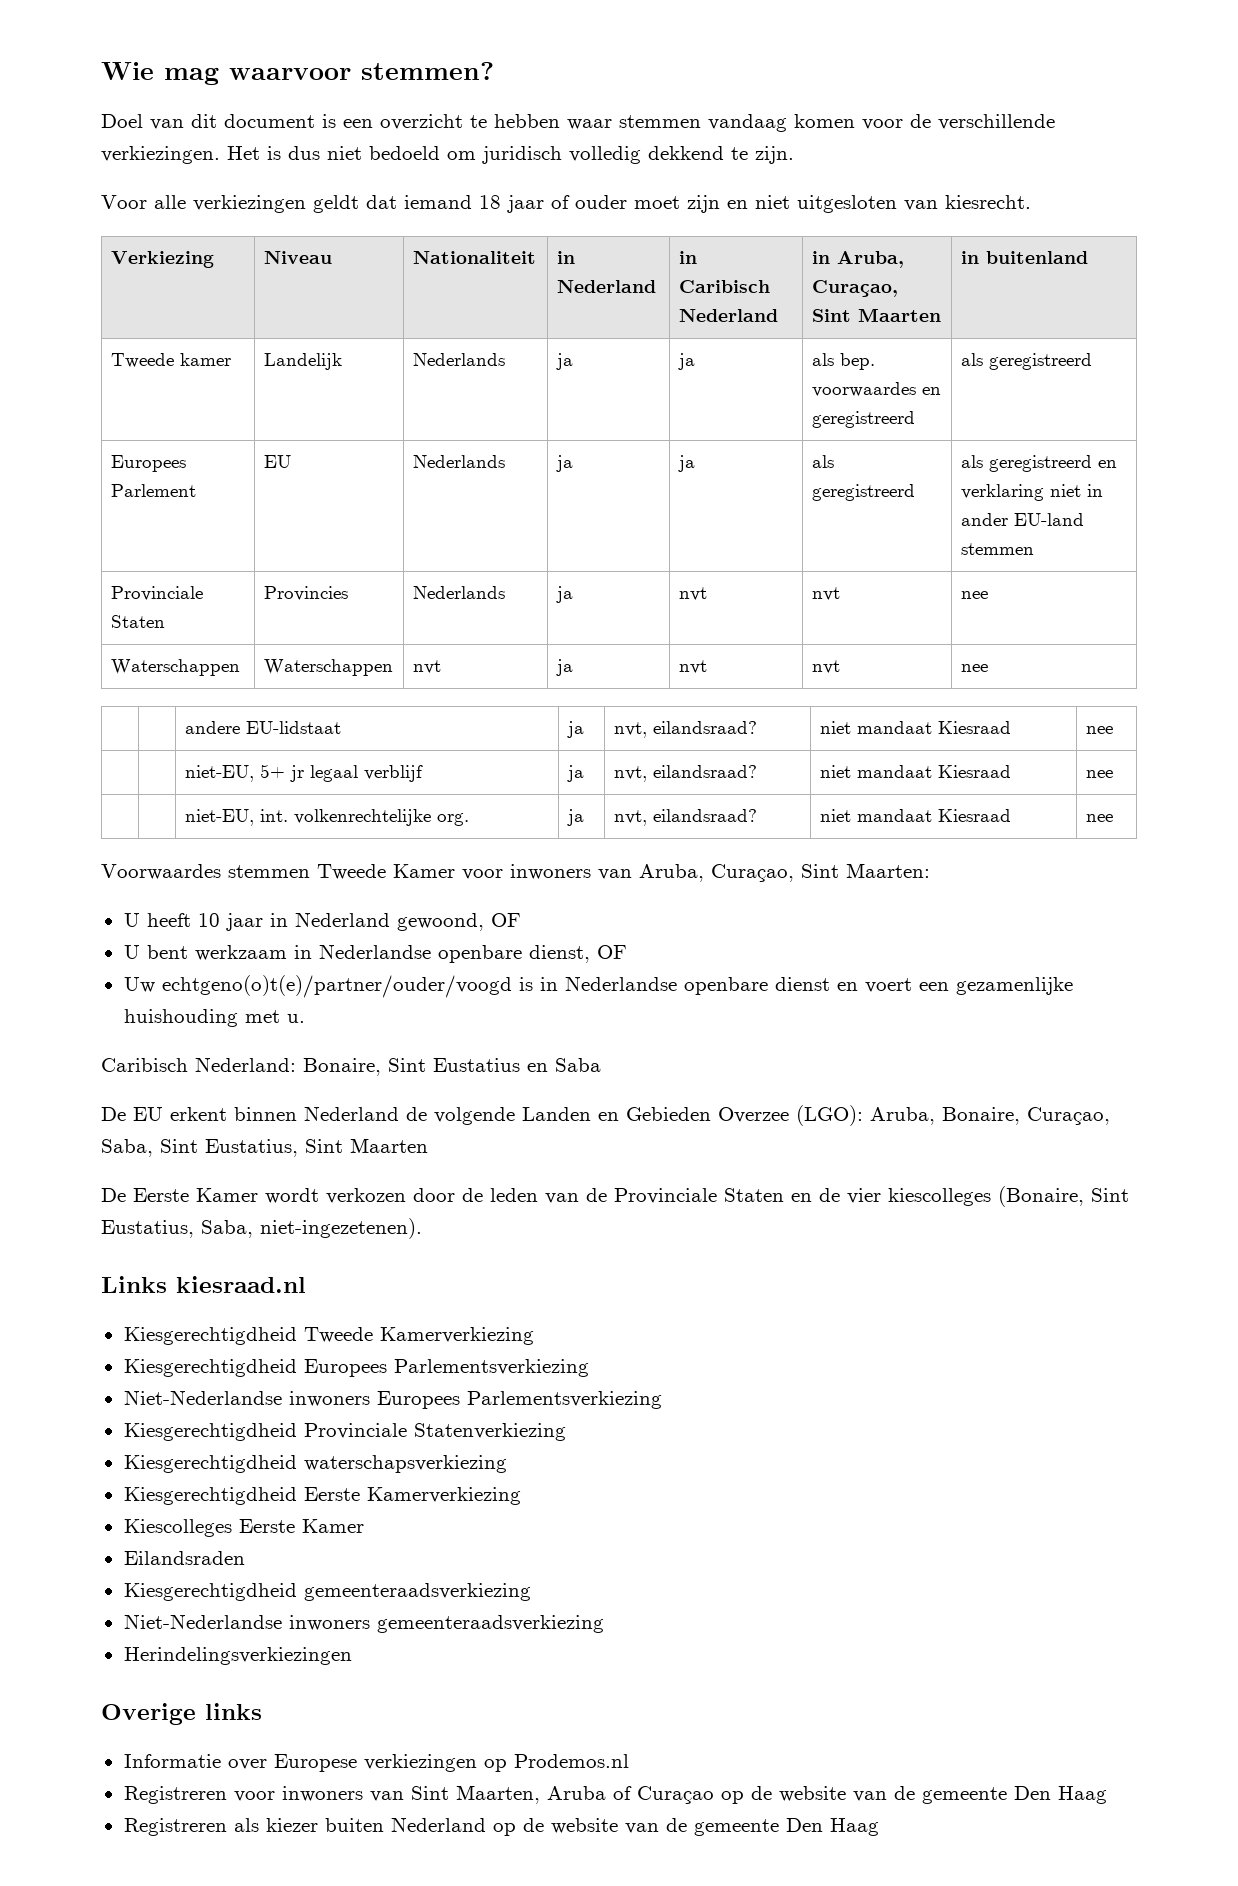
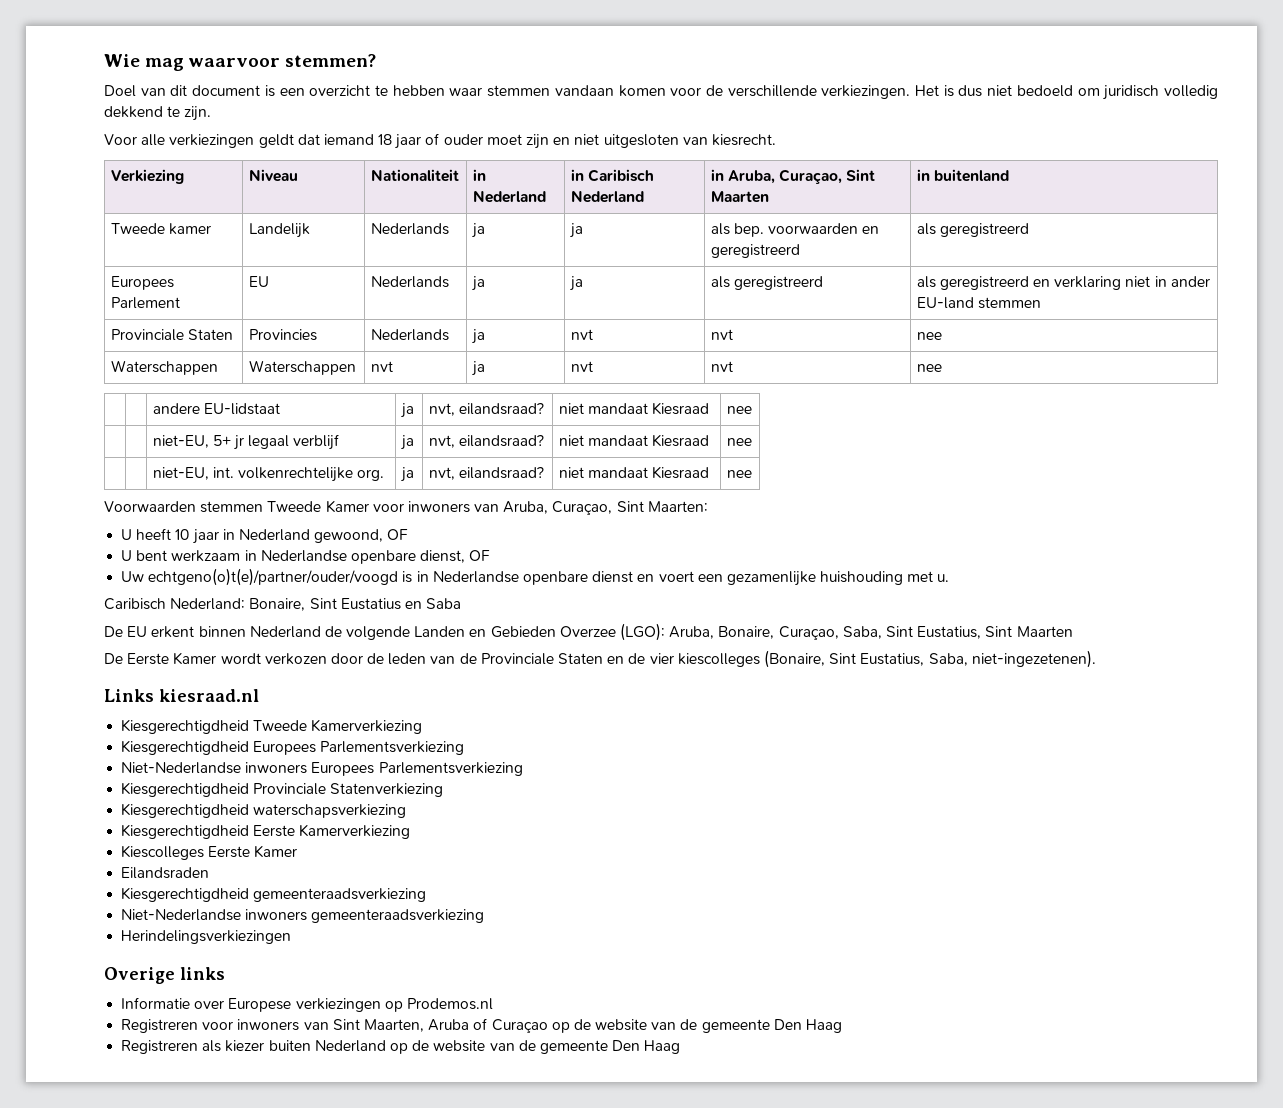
[708,114,787,132] vandaag -> [554,85,614,96] vandaan
[811,382,916,397] voorwaardes -> [768,223,859,234] voorwaarden
[101,864,221,880] Voorwaardes -> [104,501,196,512] Voorwaarden

